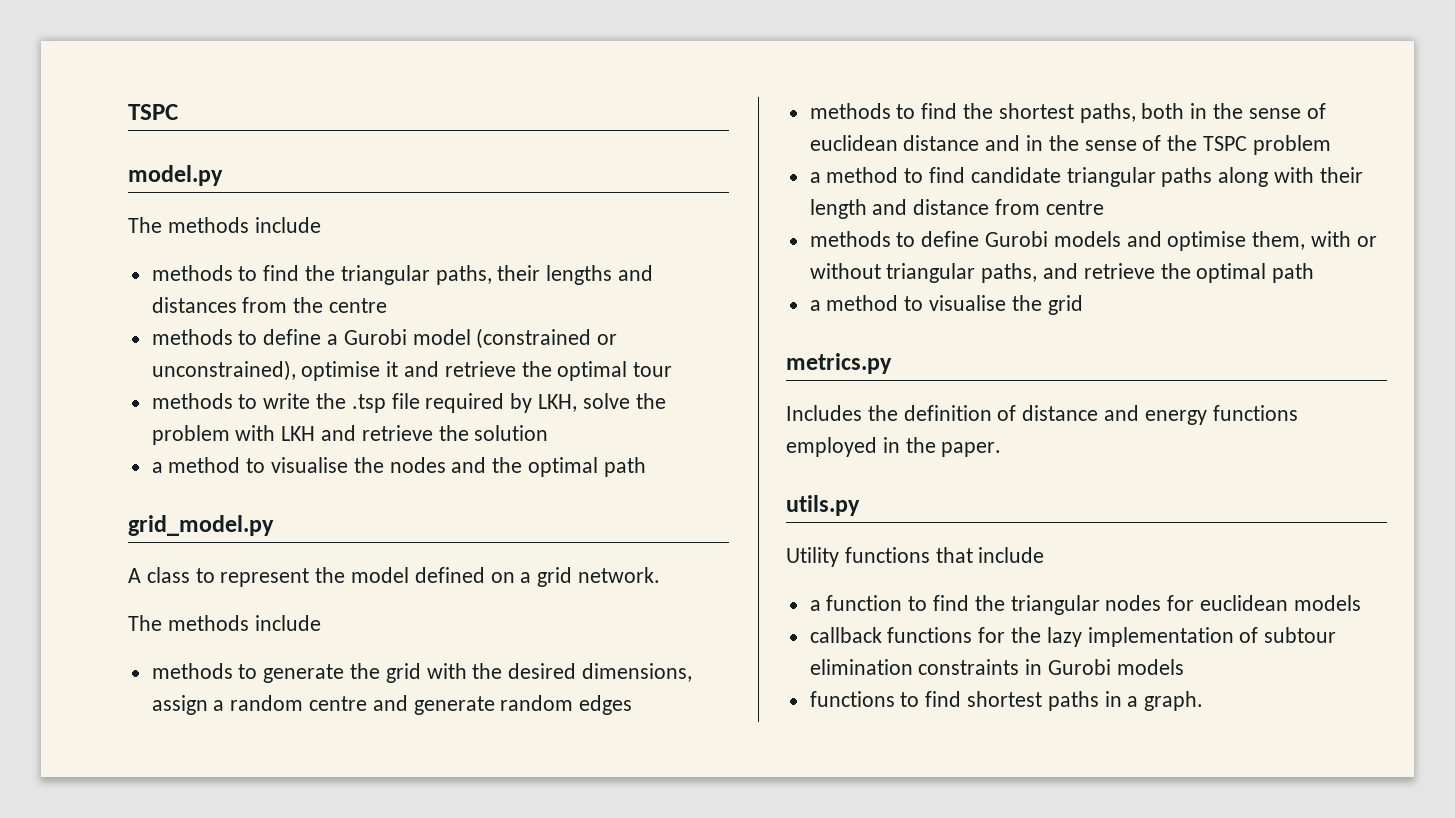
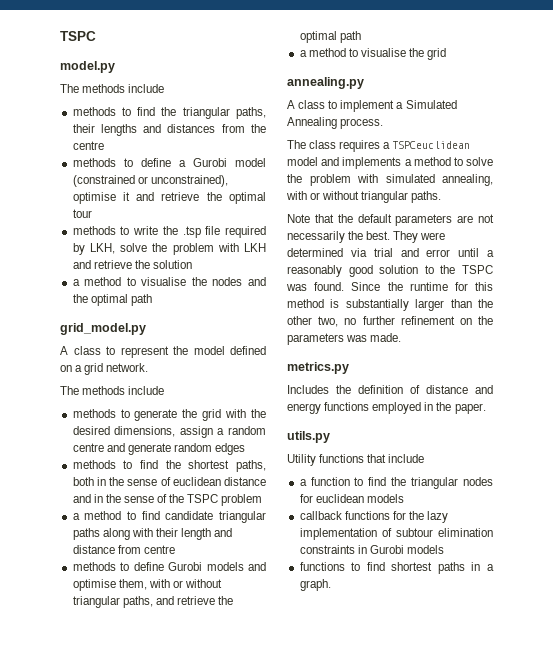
(1083, 305) none -> [287,77,364,89] [287,100,457,112] [287,117,384,129] [287,140,471,152] [287,157,493,169] [287,174,493,186] [286,191,442,203] [287,214,494,226] [287,231,446,243] [287,248,494,257] [287,265,493,277] [286,282,493,291] [287,299,493,311] [287,316,493,327] [287,333,402,345] // annealing.py // A class to implement a Simulated Annealing process. // The class requires a TSPCeuclidean model and implements a method to solve the problem with simulated annealing, with or without triangular paths. // Note that the default parameters are not necessarily the best. They were determined via trial and error until a reasonably good solution to the TSPC was found. Since the runtime for this method is substantially larger than the other two, no further refinement on the parameters was made.

